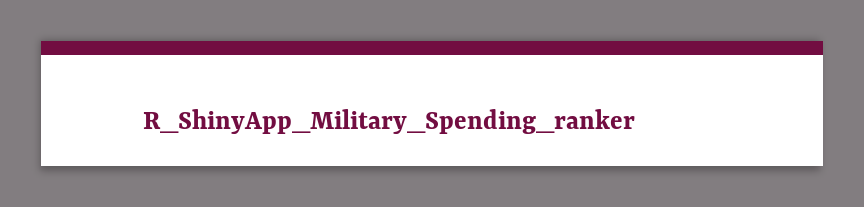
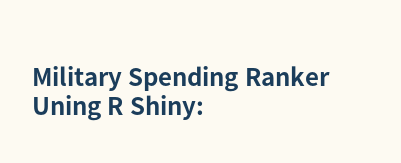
[143,109,635,134] R_ShinyApp_Military_Spending_ranker -> [32,66,330,92] [32,95,204,121] Military Spending Ranker Uning R Shiny:

